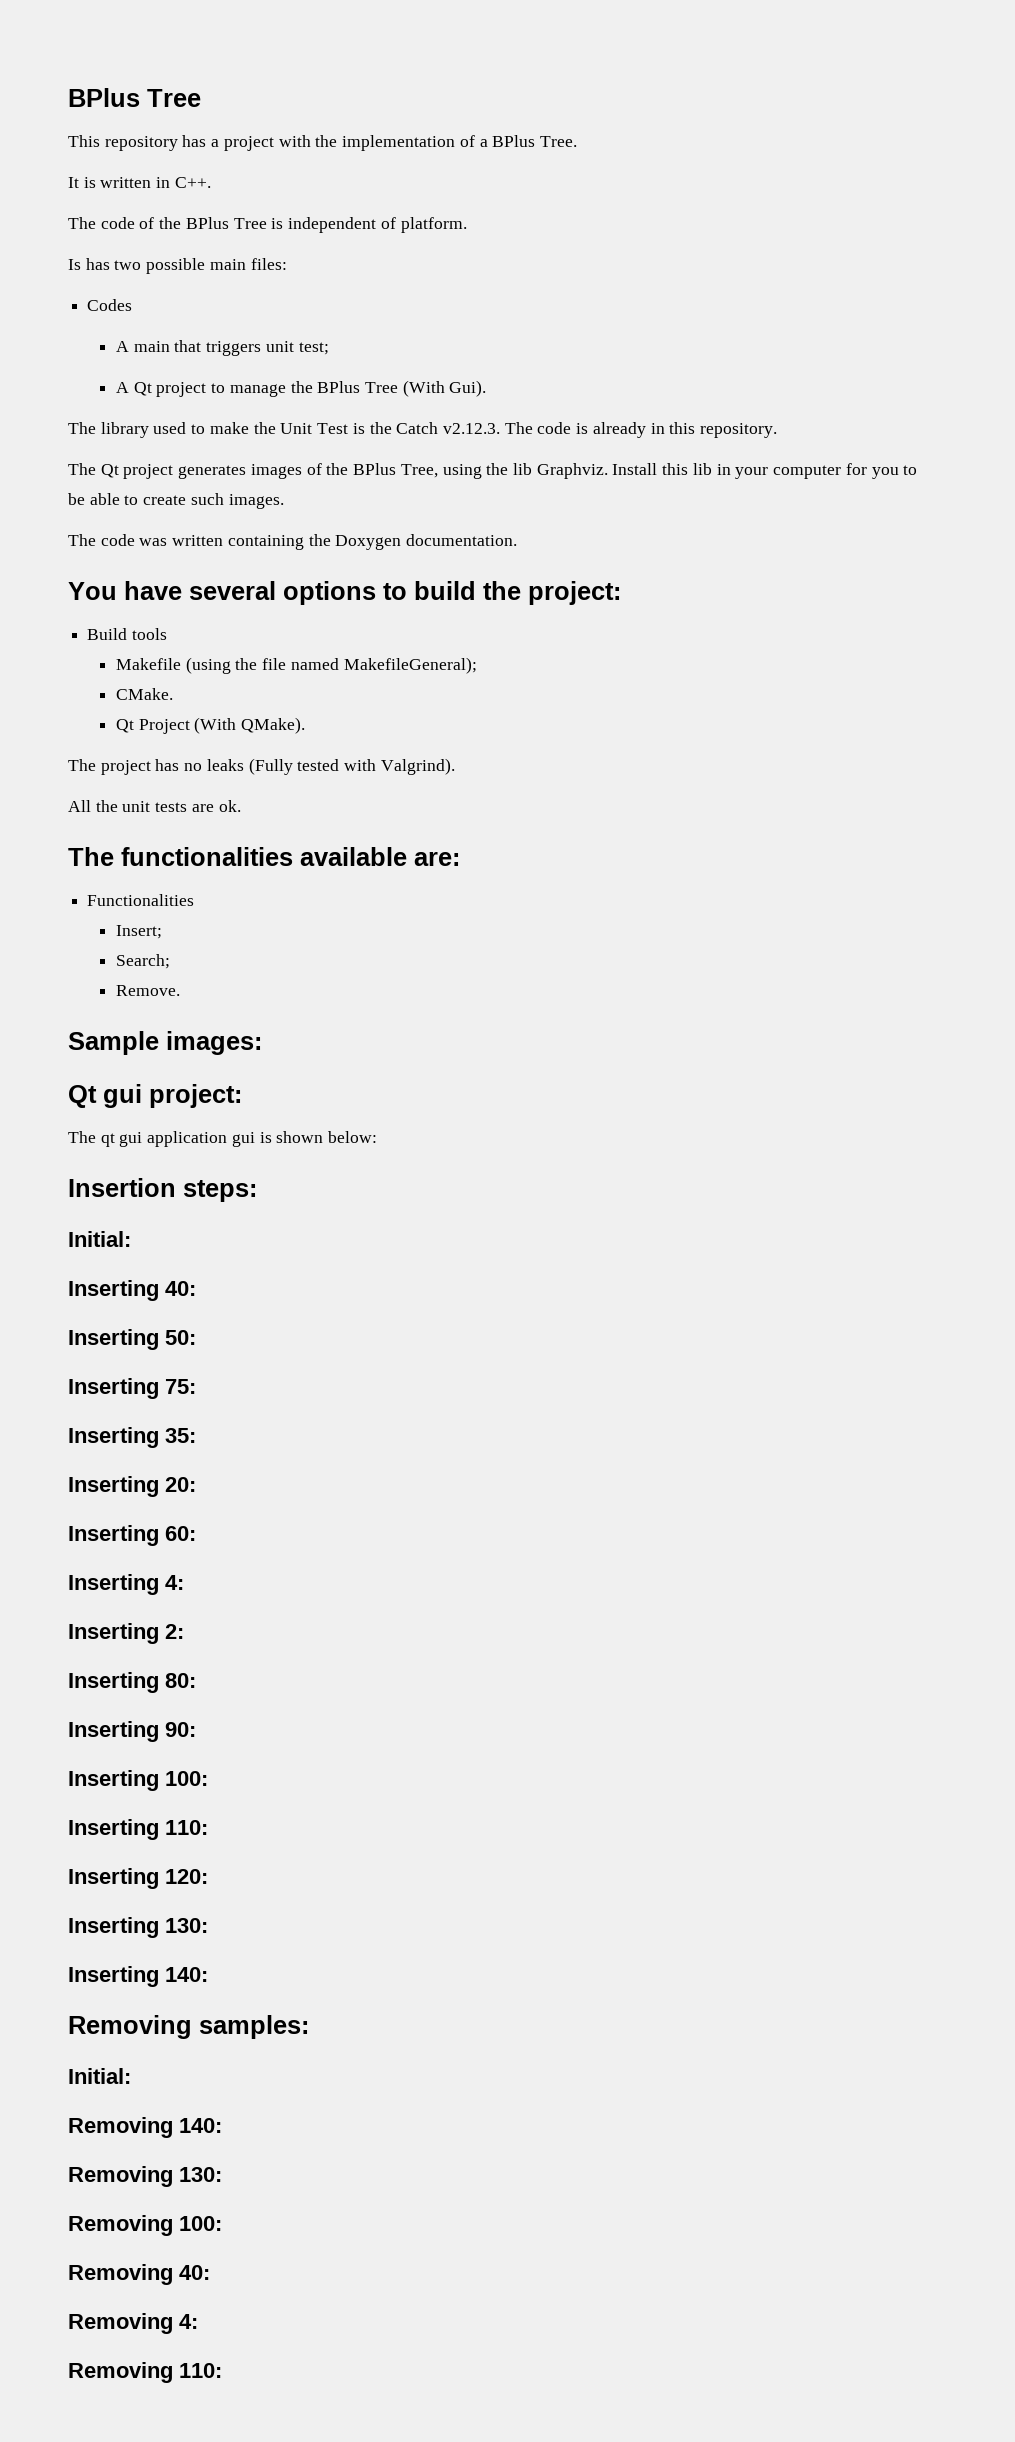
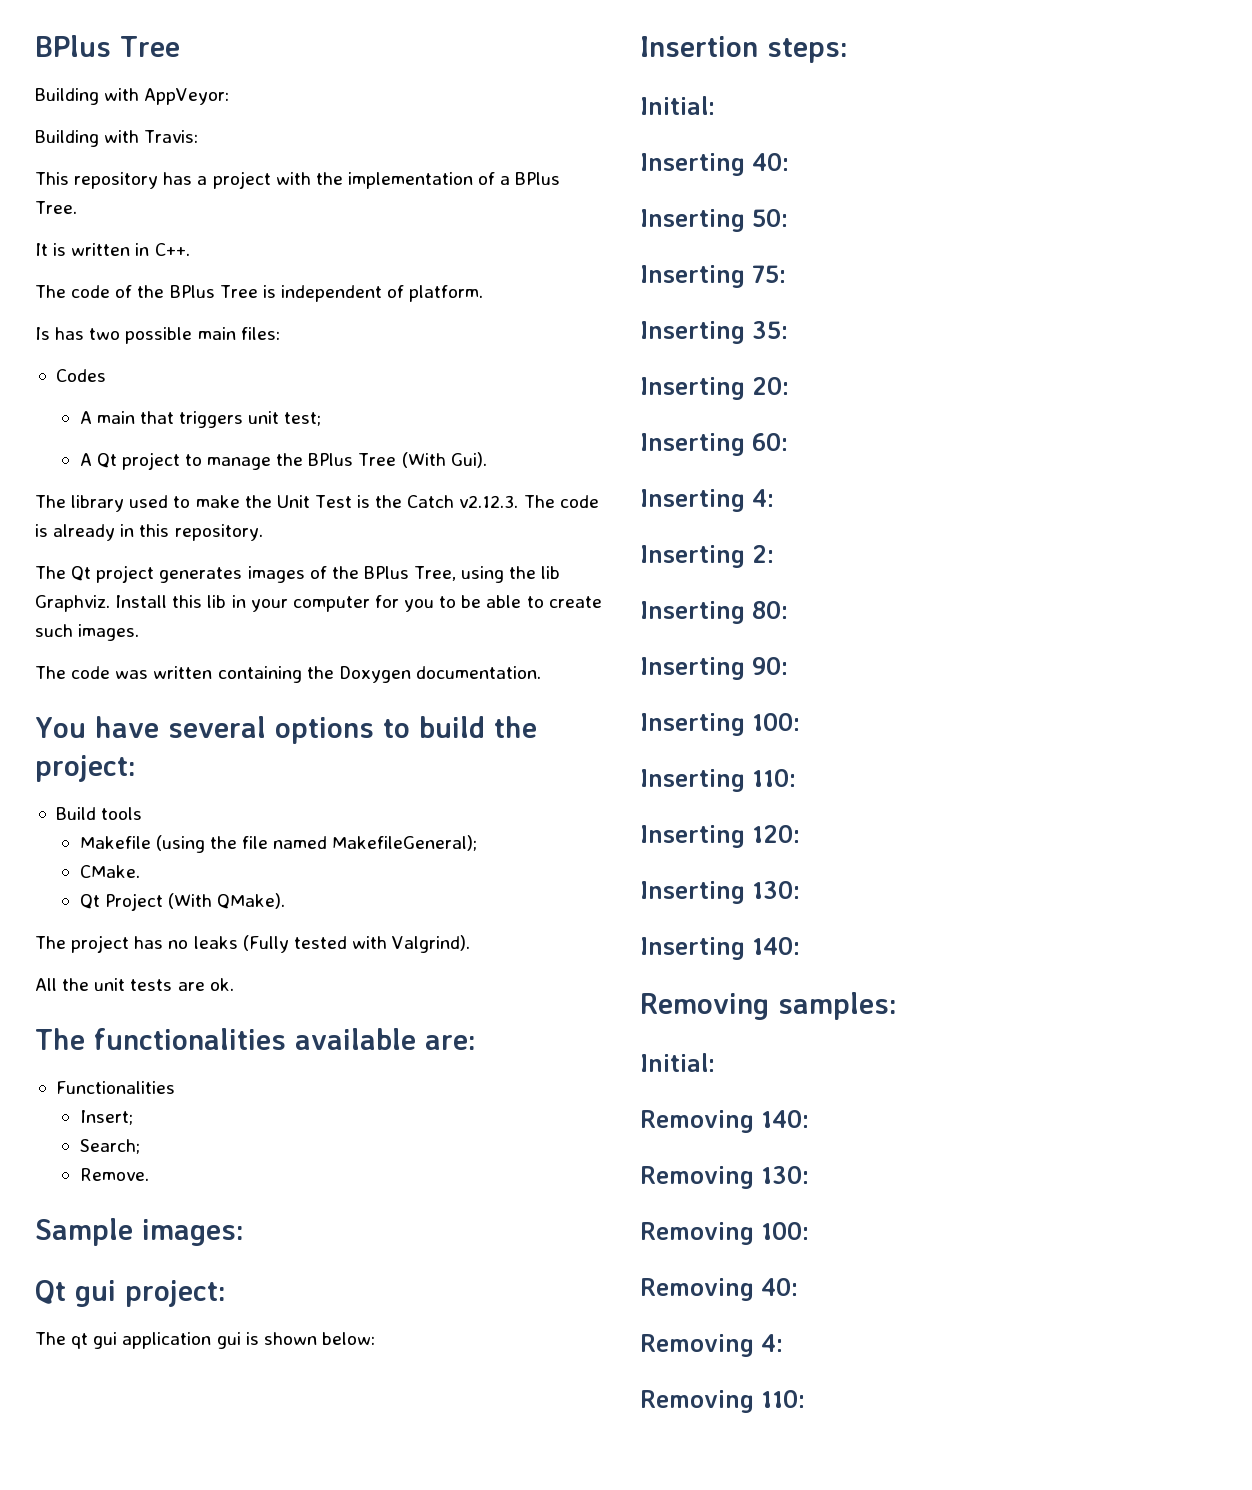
[68,88,201,107] BPlus Tree -> [35,35,180,57] [35,88,230,105] [35,130,199,147] BPlus Tree // Building with AppVeyor: // Building with Travis:

